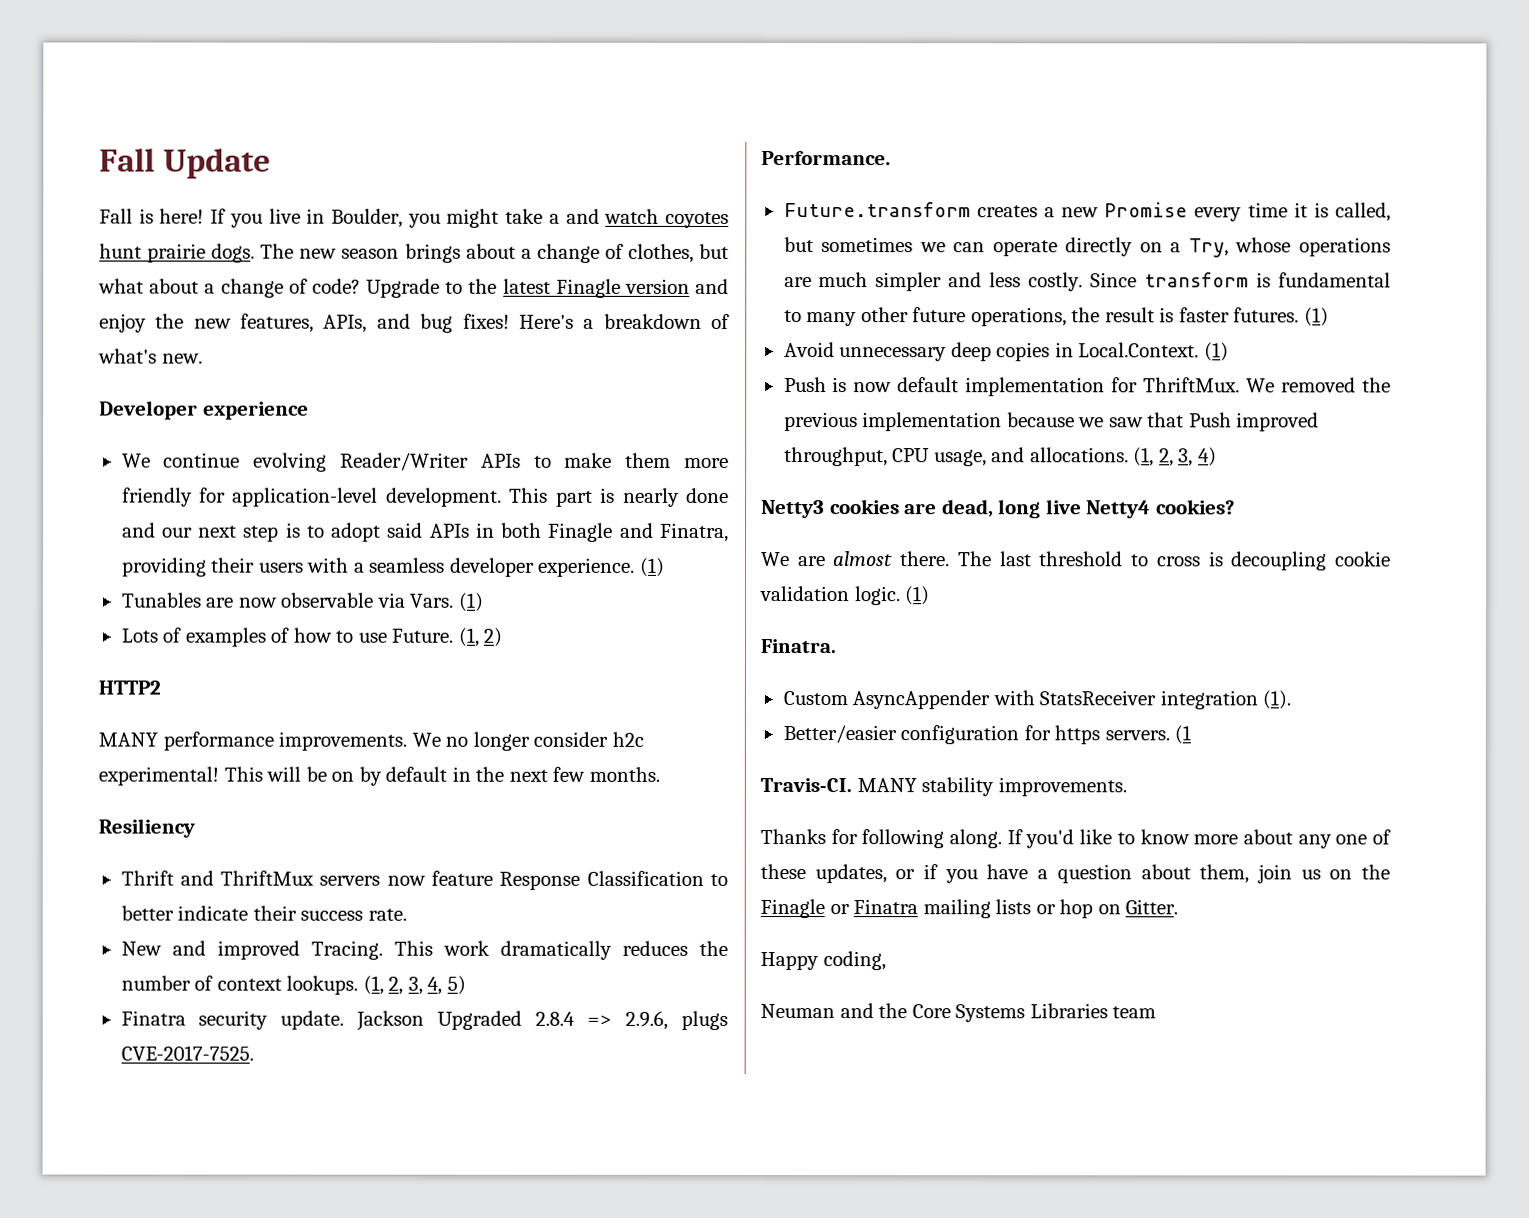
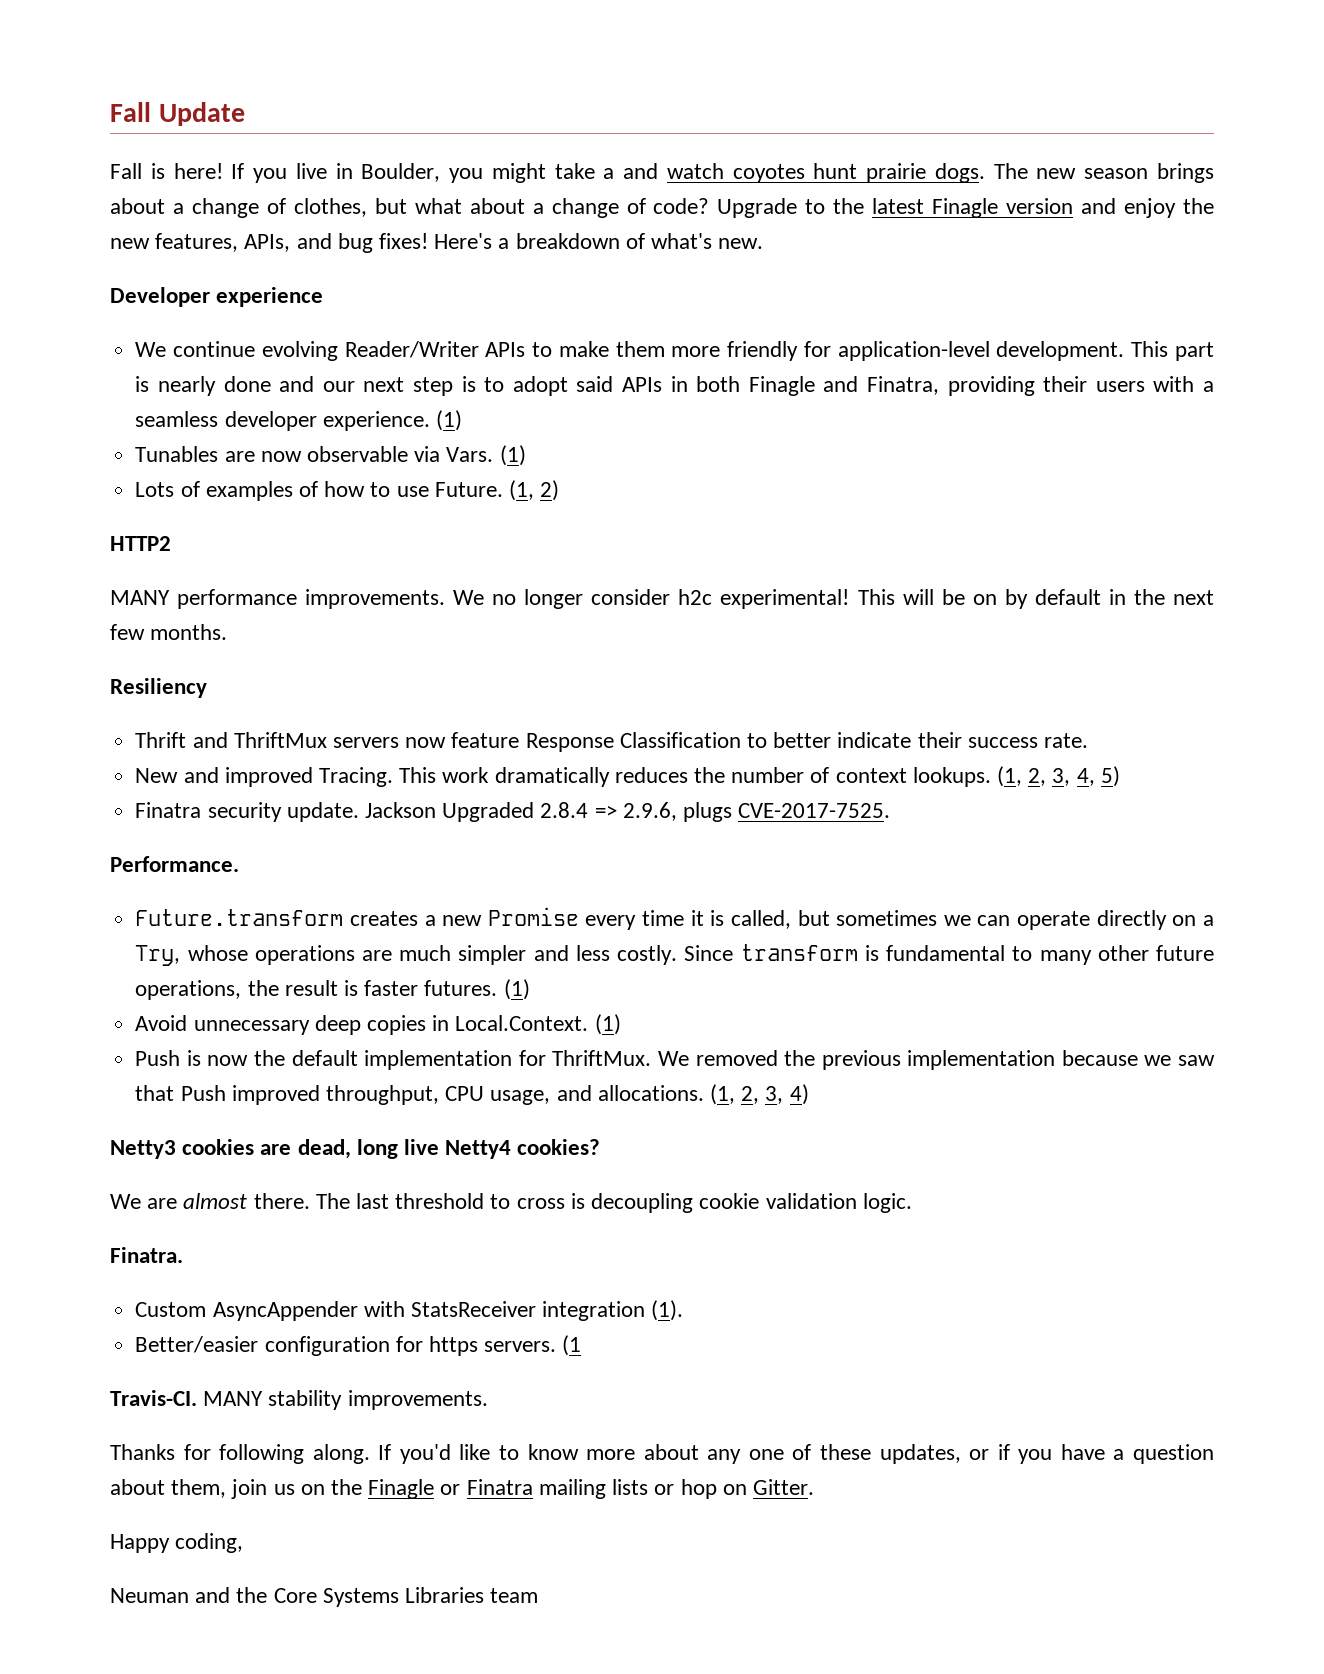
(893, 387) none -> [254,1050,286,1066] the
[905,586,931,606] (1) -> (912, 1203) none

